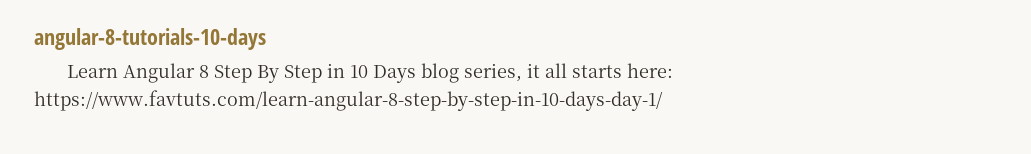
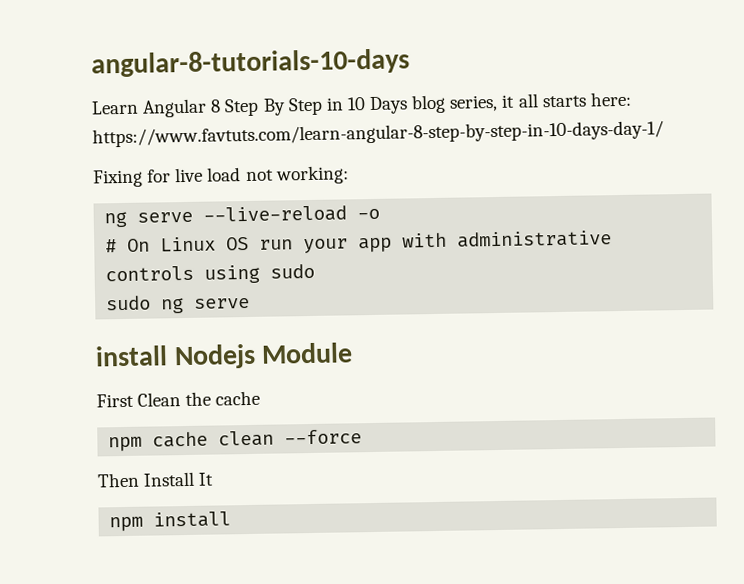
(663, 100) none -> [93,165,349,188] [104,205,381,228] [105,230,613,254] [105,263,316,284] [106,295,251,314] [95,342,354,370] [96,390,261,408] [108,429,363,452] [97,471,215,488] [109,511,232,532] // Fixing for live load not working: // ng serve --live-reload -o // # On Linux OS run your app with administrative controls using sudo // sudo ng serve // install Nodejs Module // First Clean the cache // npm cache clean --force // Then Install It // npm install

